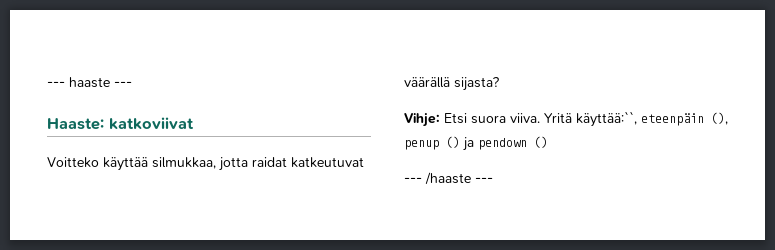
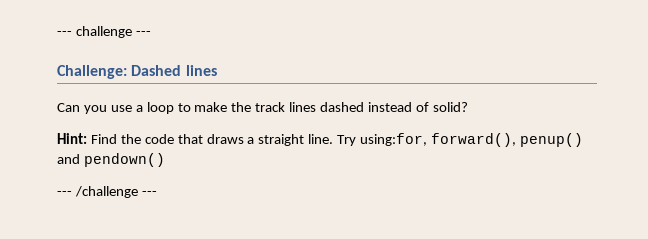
[47,77,110,88] --- haaste -> [57,26,132,38] --- challenge
[47,117,194,130] [47,157,364,171] [404,77,499,91] [404,111,728,127] [404,136,548,151] [404,172,471,185] Haaste: katkoviivat // Voitteko käyttää silmukkaa, jotta raidat katkeutuvat väärällä sijasta? // Vihje: Etsi suora viiva. Yritä käyttää:``, eteenpäin (), penup () ja pendown () // --- /haaste -> [57,65,217,79] [57,102,468,114] [57,133,583,147] [57,153,165,167] [57,186,138,198] Challenge: Dashed lines // Can you use a loop to make the track lines dashed instead of solid? // Hint: Find the code that draws a straight line. Try using:for, forward(), penup() and pendown() // --- /challenge

